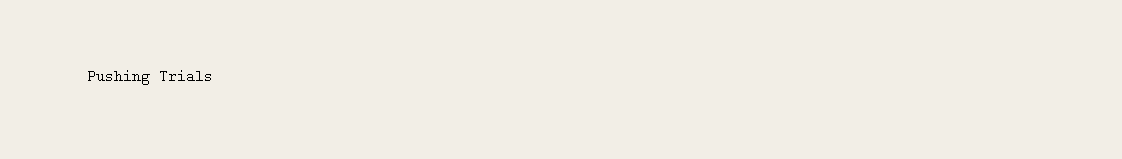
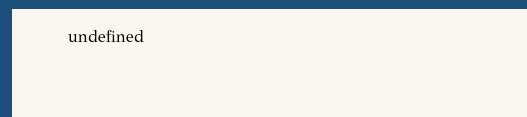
[87,69,213,85] Pushing Trials -> [68,30,144,42] undefined

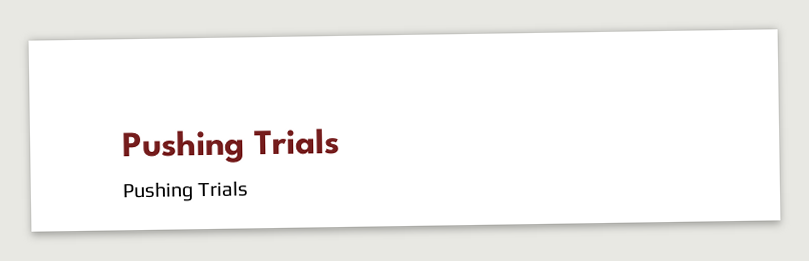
[68,30,144,42] undefined -> [121,127,340,165] [122,181,249,203] Pushing Trials // Pushing Trials

